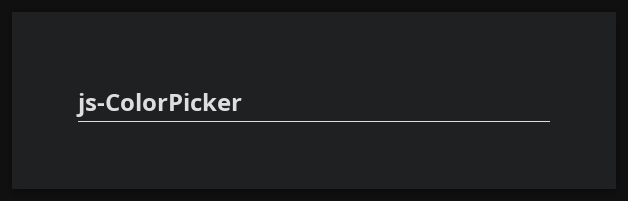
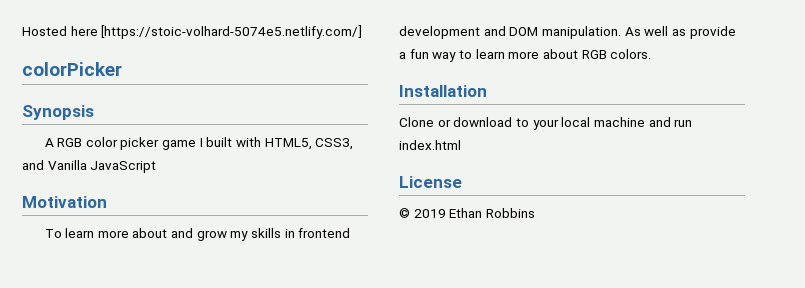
[76,93,242,117] js-ColorPicker -> [22,25,363,39] [22,62,122,76] [22,105,94,120] [44,137,354,150] [22,160,157,173] [22,196,107,208] [44,228,351,241] [399,26,736,39] [399,49,652,62] [399,85,487,97] [399,117,693,130] [399,140,461,150] [399,176,462,188] [399,208,535,218] Hosted here [https://stoic-volhard-5074e5.netlify.com/] // colorPicker // Synopsis // A RGB color picker game I built with HTML5, CSS3, and Vanilla JavaScript // Motivation // To learn more about and grow my skills in frontend development and DOM manipulation. As well as provide a fun way to learn more about RGB colors. // Installation // Clone or download to your local machine and run index.html // License // © 2019 Ethan Robbins

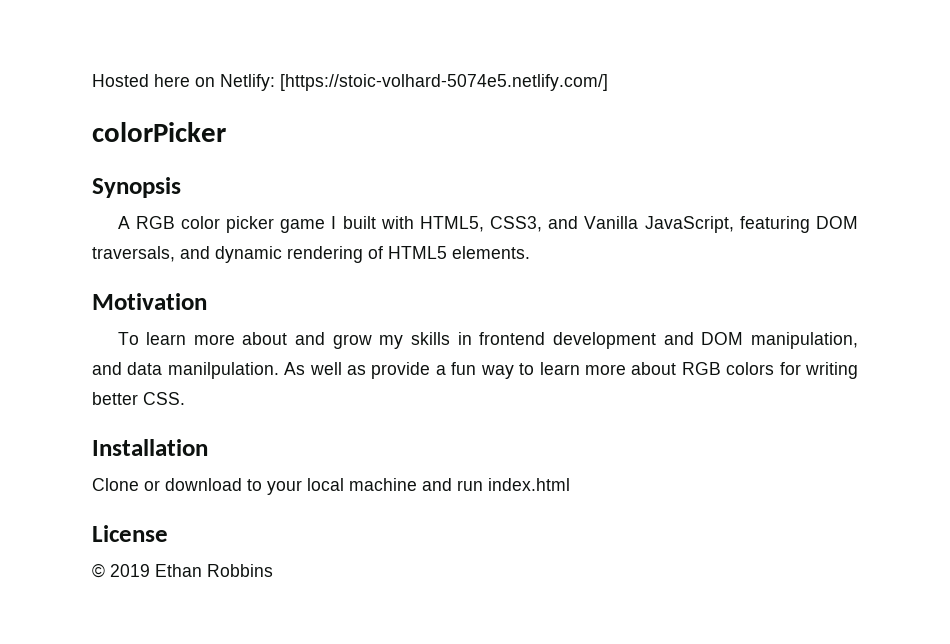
(98, 31) none -> [195,74,275,91] on Netlify:
[90,161,157,173] JavaScript -> [644,216,859,233] [92,246,530,263] JavaScript, featuring DOM traversals, and dynamic rendering of HTML5 elements.
[541,26,621,39] manipulation. -> [751,332,859,349] [92,362,279,379] manipulation, and data manilpulation.
[610,49,652,59] colors. -> [726,362,858,379] [92,392,185,405] colors for writing better CSS.

